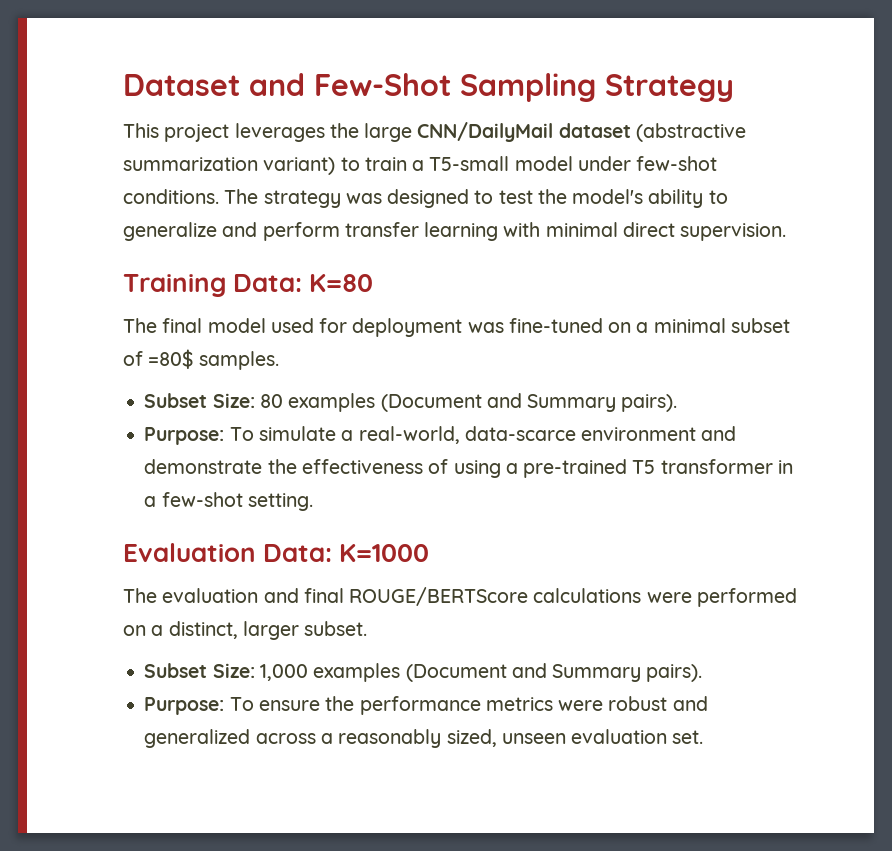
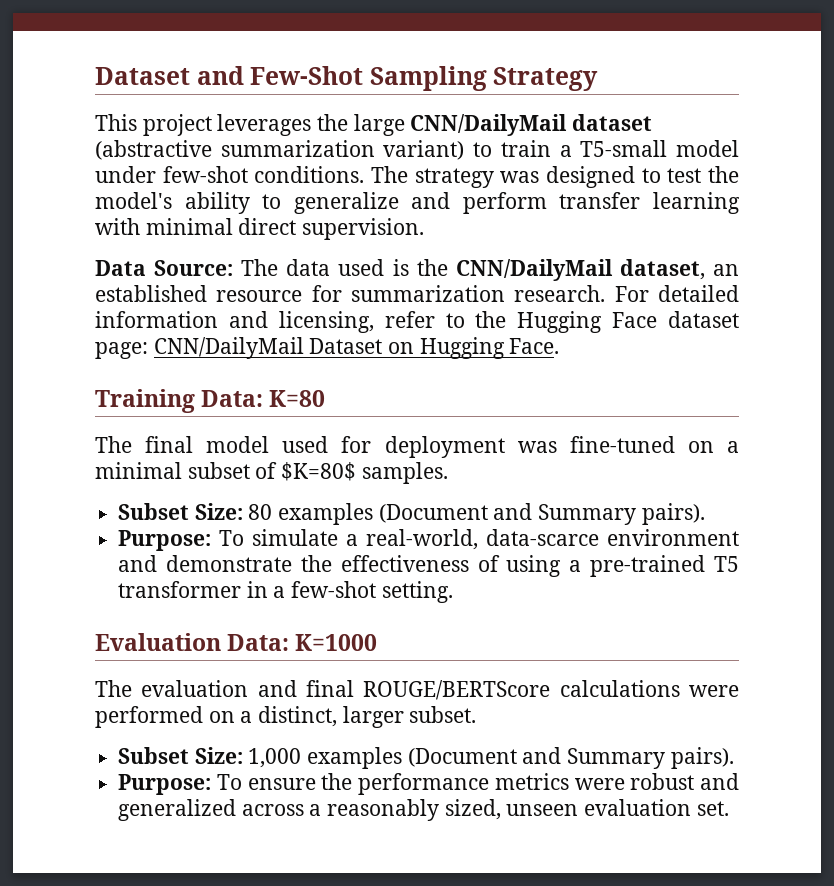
(787, 232) none -> [95,259,739,281] [95,285,739,302] [95,311,739,333] [95,337,560,359] // Data Source: The data used is the CNN/DailyMail dataset, an established resource for summarization research. For detailed information and licensing, refer to the Hugging Face dataset page: CNN/DailyMail Dataset on Hugging Face.
[148,349,194,369] =80$ -> [281,462,357,481] $K=80$

